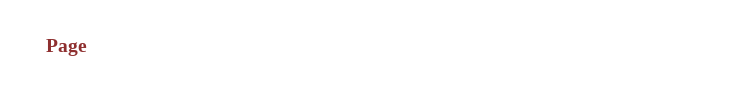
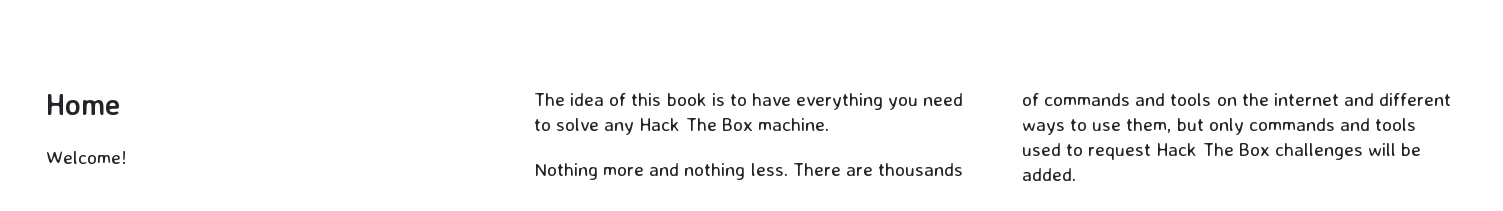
[46,39,87,56] Page -> [46,94,120,115] [46,151,127,164] [534,93,964,110] [534,118,829,135] [534,163,963,180] [1022,93,1452,106] [1022,118,1417,135] [1022,143,1422,160] [1022,168,1076,181] Home // Welcome! // The idea of this book is to have everything you need to solve any Hack The Box machine. // Nothing more and nothing less. There are thousands of commands and tools on the internet and different ways to use them, but only commands and tools used to request Hack The Box challenges will be added.

